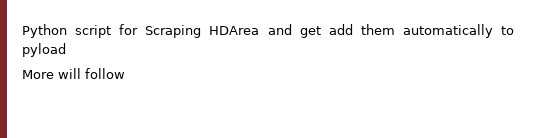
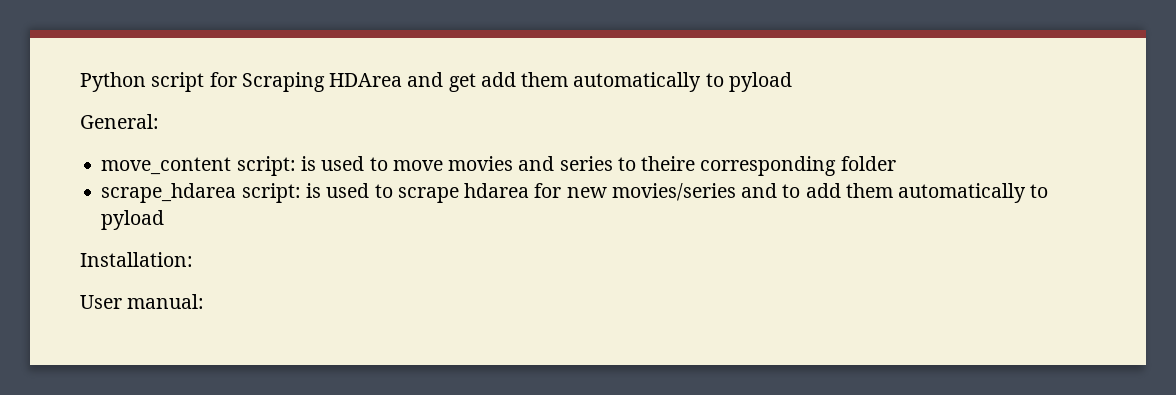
[22,68,125,79] More will follow -> [80,114,159,129] [101,156,896,176] [101,183,1049,203] [101,210,165,230] [80,252,193,267] [80,294,205,309] General: // move_content script: is used to move movies and series to theire corresponding folder // scrape_hdarea script: is used to scrape hdarea for new movies/series and to add them automatically to pyload // Installation: // User manual:

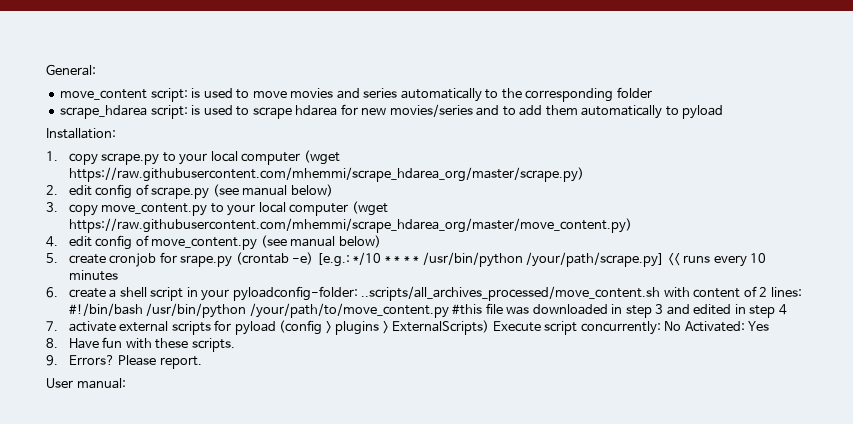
[80,72,792,92] Python script for Scraping HDArea and get add them automatically to pyload // -> (46, 70) none
[617,156,696,171] to theire -> [400,88,522,102] automatically to the
(193, 259) none -> [46,150,340,165] [68,167,584,182] [46,184,333,199] [46,201,388,216] [68,218,632,233] [46,235,381,250] [46,252,767,267] [68,270,118,281] [46,286,802,301] [68,303,787,318] [46,320,770,335] [46,337,235,352] [46,355,202,369] // 1. copy scrape.py to your local computer (wget https://raw.githubusercontent.com/mhemmi/scrape_hdarea_org/master/scrape.py) // 2. edit config of scrape.py (see manual below) // 3. copy move_content.py to your local computer (wget https://raw.githubusercontent.com/mhemmi/scrape_hdarea_org/master/move_content.py) // 4. edit config of move_content.py (see manual below) // 5. create cronjob for srape.py (crontab -e) [e.g.: */10 * * * * /usr/bin/python /your/path/scrape.py] << runs every 10 minutes // 6. create a shell script in your pyloadconfig-folder: ..scripts/all_archives_processed/move_content.sh with content of 2 lines: #!/bin/bash /usr/bin/python /your/path/to/move_content.py #this file was downloaded in step 3 and edited in step 4 // 7. activate external scripts for pyload (config > plugins > ExternalScripts) Execute script concurrently: No Activated: Yes // 8. Have fun with these scripts. // 9. Errors? Please report.

